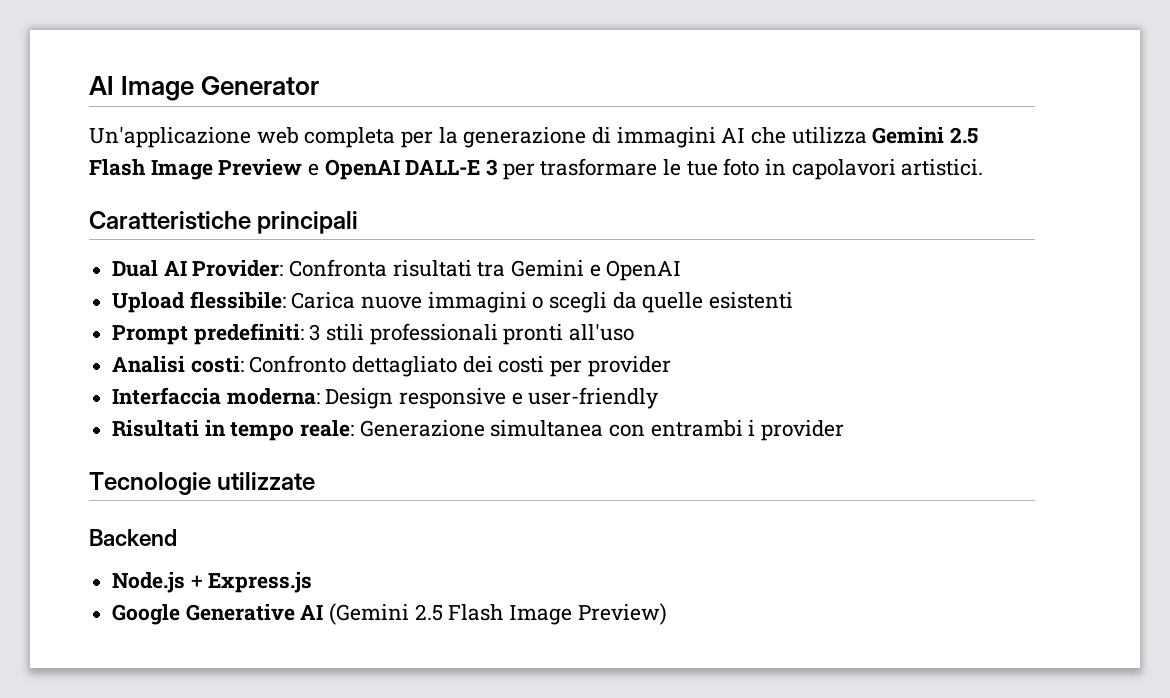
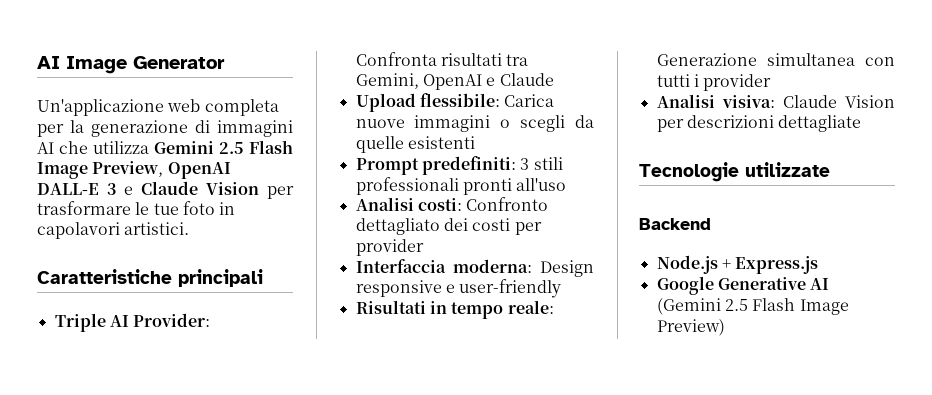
[218,159,320,176] Preview e -> [92,161,164,177] Preview,
(498, 167) none -> [124,181,259,195] e Claude Vision
[112,260,159,277] Dual -> [54,313,106,332] Triple
[511,260,682,281] Gemini e OpenAI -> [355,73,554,90] Gemini, OpenAI e Claude
[650,420,743,437] entrambi -> [656,74,690,87] tutti
(845, 430) none -> [656,94,895,108] [656,115,862,132] // Analisi visiva: Claude Vision per descrizioni dettagliate

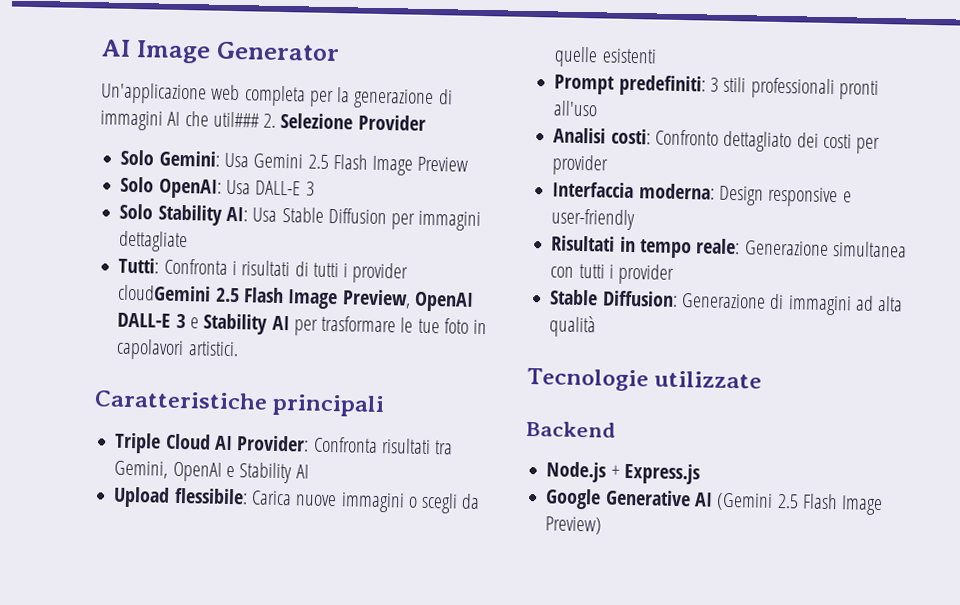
[93,141,214,154] utilizza Gemini -> [212,111,426,131] [120,149,469,176] [120,176,315,199] [119,203,482,232] [118,230,189,253] [118,257,409,284] [117,284,212,302] util### 2. Selezione Provider // Solo Gemini: Usa Gemini 2.5 Flash Image Preview // Solo OpenAI: Usa DALL-E 3 // Solo Stability AI: Usa Stable Diffusion per immagini dettagliate // Tutti: Confronta i risultati di tutti i provider cloudGemini
[141,181,259,195] Claude Vision -> [203,313,290,335] Stability AI
(106, 322) none -> [165,433,211,450] Cloud
[499,73,554,86] Claude -> [239,462,309,484] Stability AI
[656,94,895,108] [656,115,862,132] Analisi visiva: Claude Vision per descrizioni dettagliate -> [549,289,904,316] [549,315,597,338] Stable Diffusion: Generazione di immagini ad alta qualità

